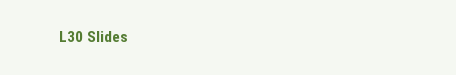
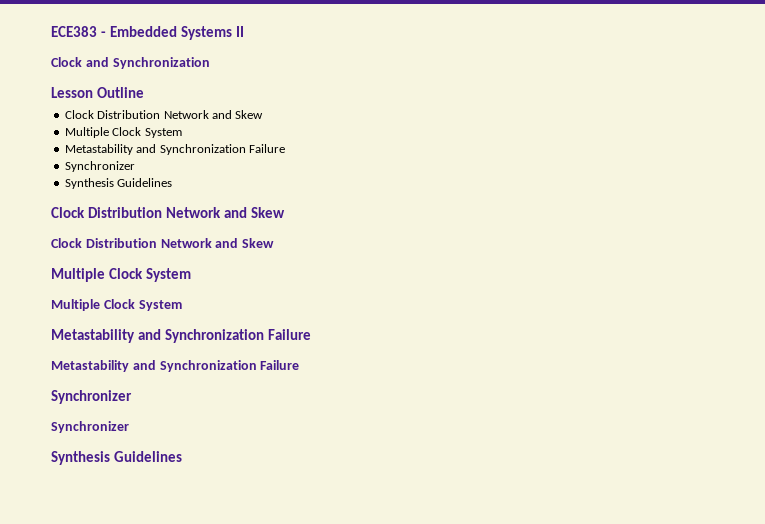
[59,31,129,42] L30 Slides -> [51,26,244,40] [51,57,210,69] [51,87,144,98] [64,110,264,119] [64,127,182,138] [64,144,285,155] [64,161,135,172] [64,178,173,189] [51,207,285,218] [51,238,275,248] [51,268,191,282] [51,299,182,311] [51,329,311,343] [51,360,300,372] [51,390,132,404] [51,421,129,433] [51,451,182,465] ECE383 - Embedded Systems II // Clock and Synchronization // Lesson Outline // Clock Distribution Network and Skew // Multiple Clock System // Metastability and Synchronization Failure // Synchronizer // Synthesis Guidelines // Clock Distribution Network and Skew // Clock Distribution Network and Skew // Multiple Clock System // Multiple Clock System // Metastability and Synchronization Failure // Metastability and Synchronization Failure // Synchronizer // Synchronizer // Synthesis Guidelines

